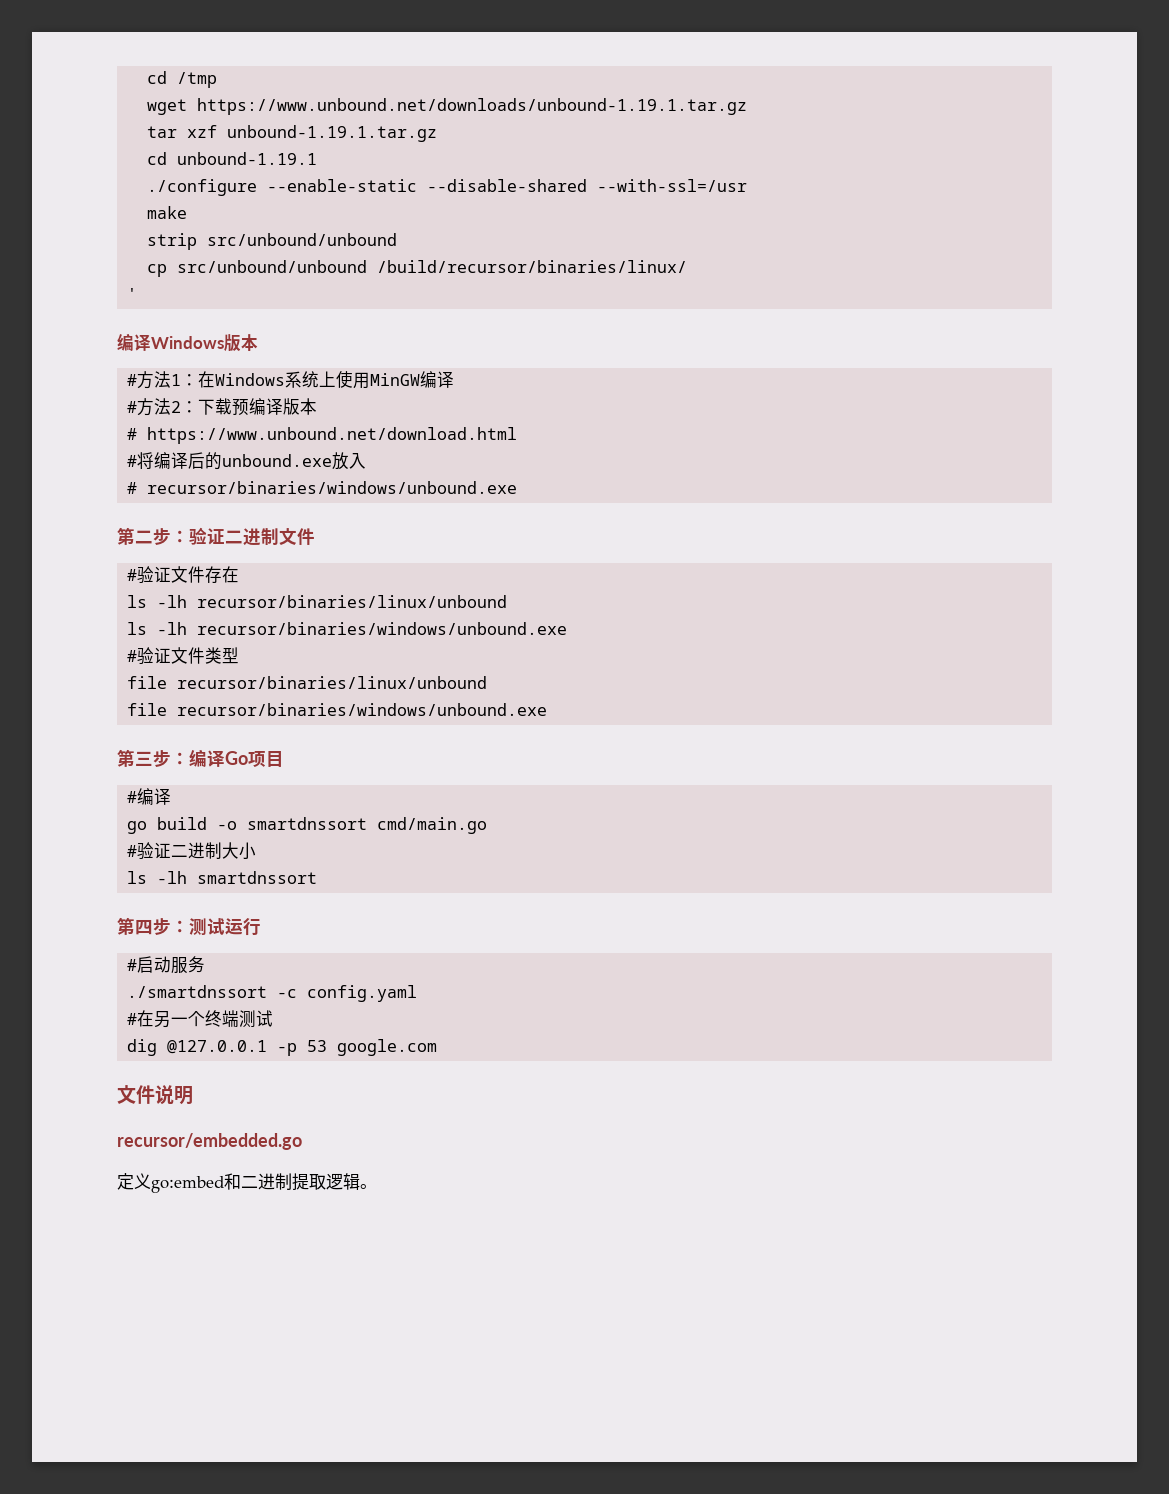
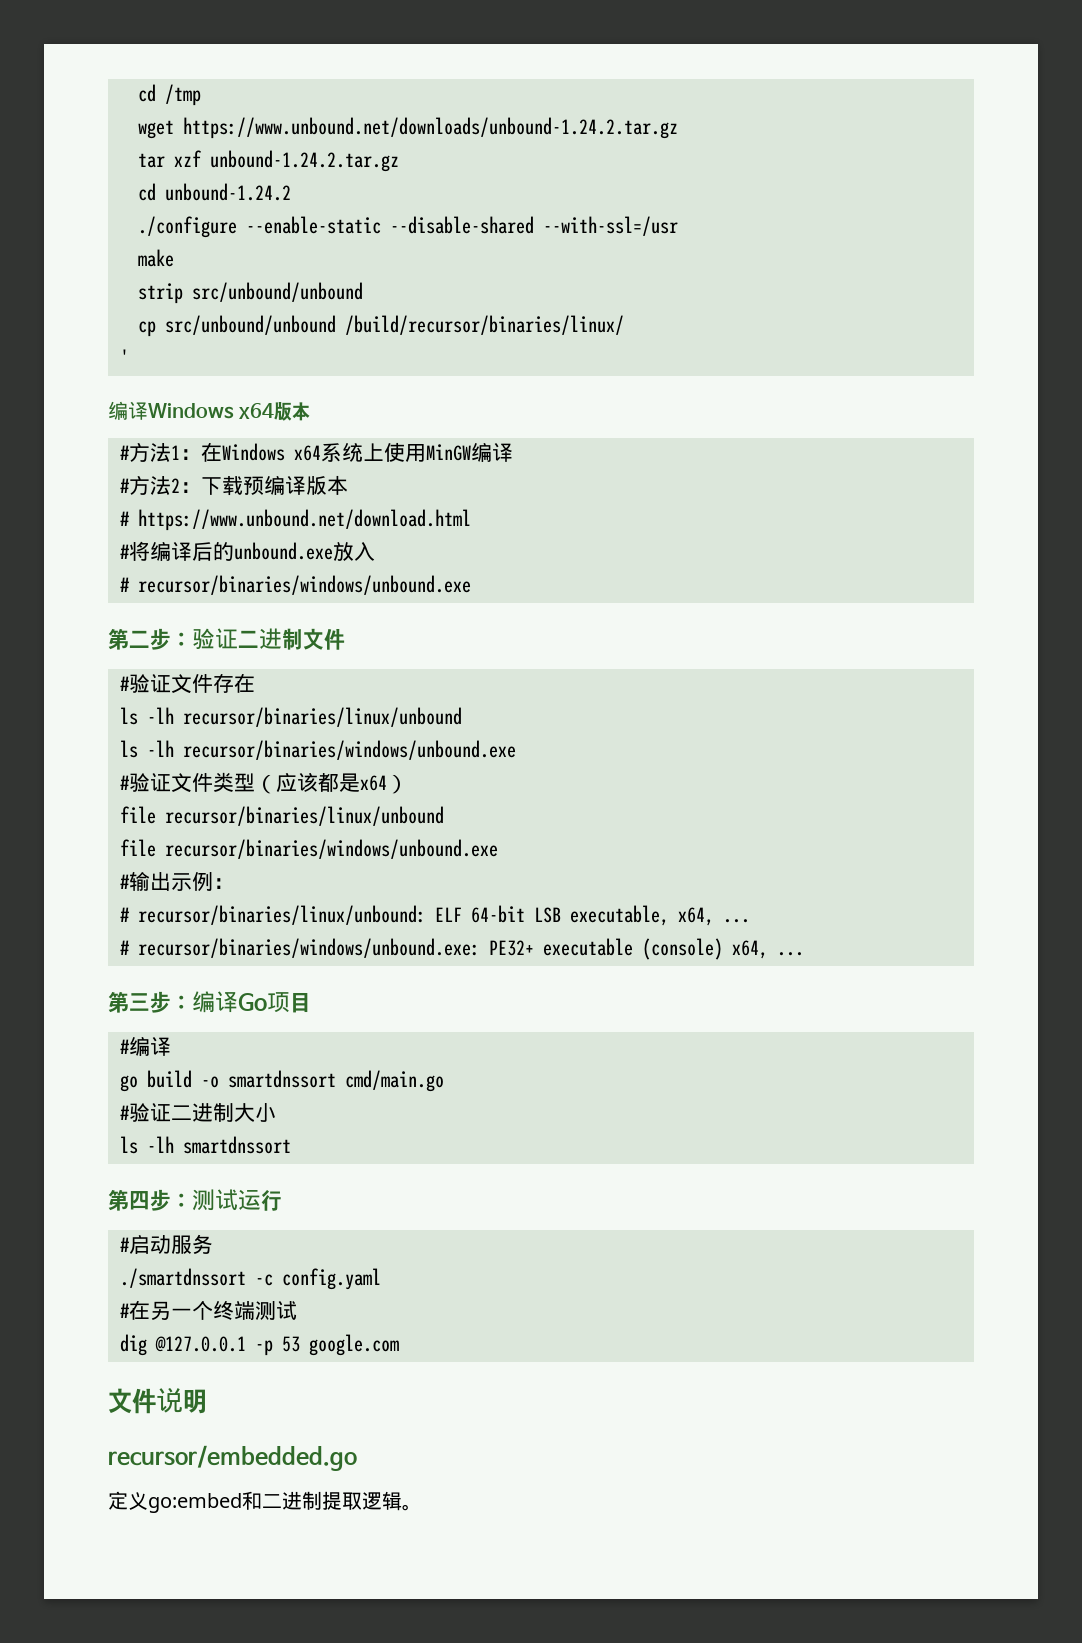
[197,98,748,115] https://www.unbound.net/downloads/unbound-1.19.1.tar.gz -> [183,117,678,139] https://www.unbound.net/downloads/unbound-1.24.2.tar.gz
[227,125,438,142] [147,152,318,165] unbound-1.19.1.tar.gz // cd unbound-1.19.1 -> [210,150,399,172] [138,183,291,201] unbound-1.24.2.tar.gz // cd unbound-1.24.2
(224, 342) none -> [239,403,275,419] x64
(286, 379) none -> [294,445,321,461] x64
(240, 655) none -> [255,772,408,794] （应该都是x64）
(548, 709) none -> [120,871,234,892] [120,905,750,926] [120,938,804,960] // #输出示例： // # recursor/binaries/linux/unbound: ELF 64-bit LSB executable, x64, ... // # recursor/binaries/windows/unbound.exe: PE32+ executable (console) x64, ...

